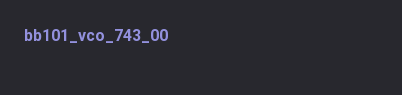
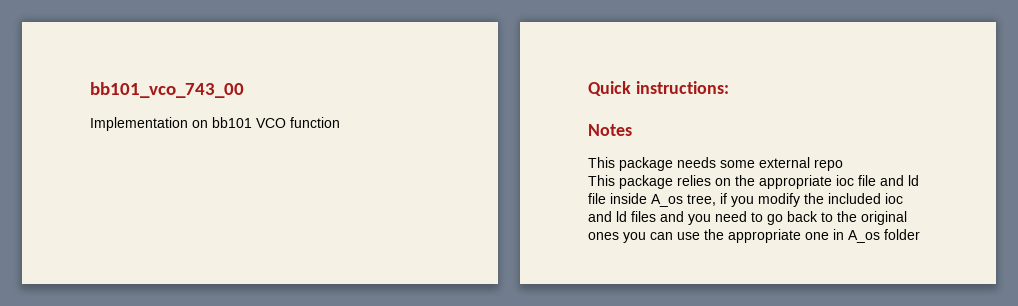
(168, 36) none -> [90,117,340,131] [588,81,729,96] [588,124,632,136] [588,157,843,171] [588,175,919,189] [588,193,903,207] [588,211,907,225] [588,229,920,243] // Implementation on bb101 VCO function // Quick instructions: // Notes // This package needs some external repo // This package relies on the appropriate ioc file and ld file inside A_os tree, if you modify the included ioc and ld files and you need to go back to the original ones you can use the appropriate one in A_os folder

